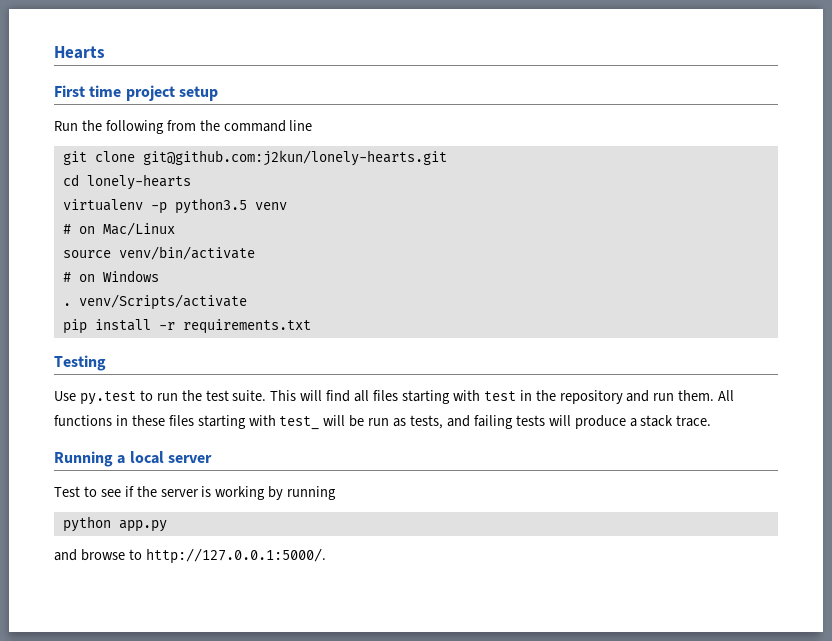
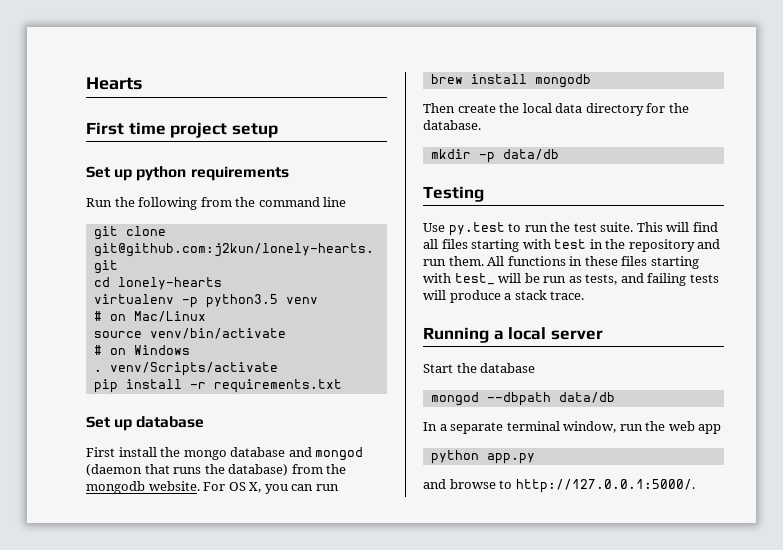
(218, 93) none -> [86,166,289,181] // Set up python requirements
(311, 326) none -> [86,416,205,431] [86,447,364,461] [86,464,347,476] [86,481,339,494] [430,74,591,88] [423,103,689,116] [423,120,481,130] [430,149,559,163] // Set up database // First install the mongo database and mongod (daemon that runs the database) from the mongodb website. For OS X, you can run // brew install mongodb // Then create the local data directory for the database. // mkdir -p data/db
[54,486,337,500] Test to see if the server is working by running -> [423,363,536,373] [430,392,615,406] [423,421,722,434] Start the database // mongod --dbpath data/db // In a separate terminal window, run the web app

